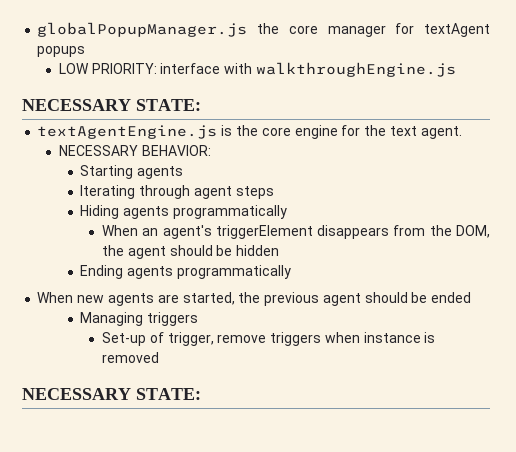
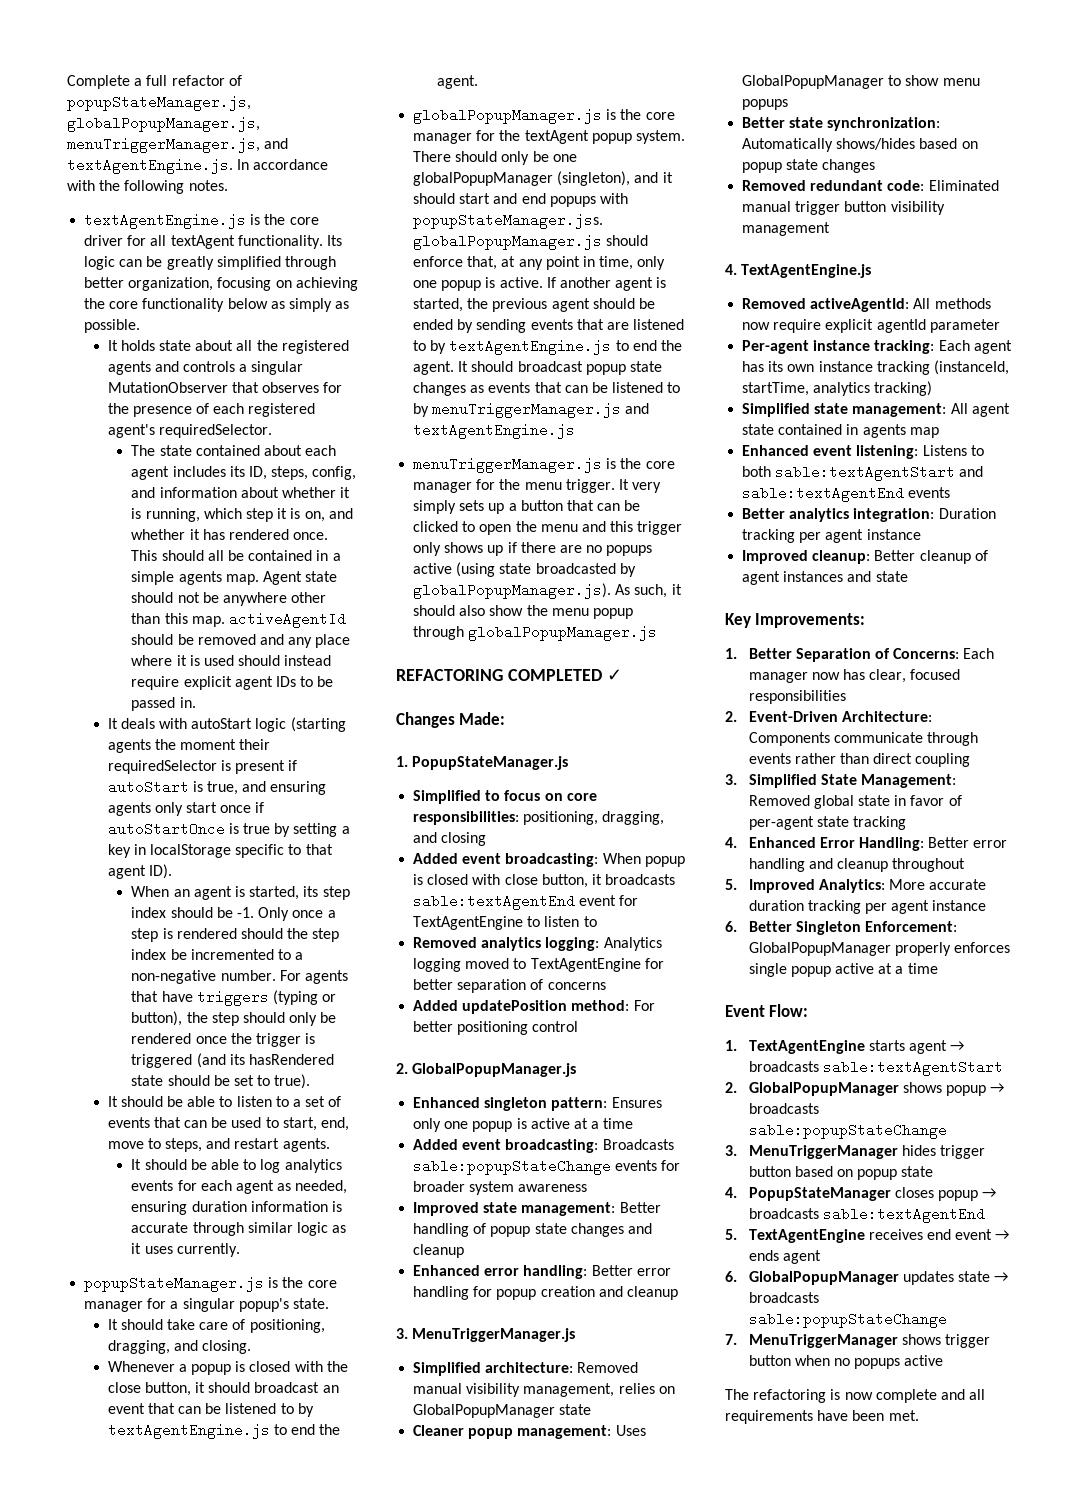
[37,22,491,37] [37,46,86,57] [58,62,457,77] [22,99,201,111] [37,125,462,139] [58,145,211,156] [80,165,184,179] [80,185,274,199] [80,205,288,219] [101,225,490,239] [101,245,280,259] [80,265,292,279] [37,292,179,306] globalPopupManager.js the core manager for textAgent popups // LOW PRIORITY: interface with walkthroughEngine.js // NECESSARY STATE: // textAgentEngine.js is the core engine for the text agent. // NECESSARY BEHAVIOR: // Starting agents // Iterating through agent steps // Hiding agents programmatically // When an agent's triggerElement disappears from the DOM, the agent should be hidden // Ending agents programmatically // When new agents are -> [67,75,242,89] [67,95,251,111] [67,116,260,132] [67,137,289,153] [67,158,329,174] [67,180,228,194] [84,213,319,229] [84,235,342,249] [84,256,336,270] [84,277,358,291] [84,298,350,312] [84,319,141,333] [107,340,349,354] [107,361,304,375] [107,382,343,393] [107,403,316,417] [107,424,272,438] [131,445,337,456] [131,466,357,480] [131,487,351,498] [131,508,353,522] [131,529,329,540] [131,550,341,561] [131,571,338,585] [131,592,327,606] [131,612,347,628] [131,634,351,648] [131,655,332,666] [131,676,334,690] [131,697,196,711] [107,717,346,732] [107,739,271,753] [107,760,298,774] [107,780,327,795] [107,802,265,816] [107,822,350,837] [107,844,333,858] [107,864,172,879] [131,886,350,900] [131,907,336,921] [131,928,340,942] [131,949,304,960] [131,970,349,984] [131,990,337,1006] [131,1011,337,1026] [131,1033,316,1047] [131,1053,335,1068] [131,1074,311,1089] [107,1096,342,1107] [107,1117,350,1131] [107,1138,330,1152] [131,1159,342,1173] [131,1180,348,1194] [131,1201,343,1215] [131,1222,347,1236] [131,1243,240,1257] [84,1276,337,1292] [84,1298,329,1312] [107,1319,325,1333] [107,1340,252,1354] [107,1361,348,1375] [107,1382,339,1396] [107,1403,314,1417] [107,1423,341,1439] [436,75,478,89] [413,108,675,124] [413,130,685,144] [413,151,577,165] [413,171,673,186] [413,193,628,207] [413,213,604,229] [413,234,649,250] [413,256,666,270] [413,277,667,291] Complete a full refactor of popupStateManager.js, globalPopupManager.js, menuTriggerManager.js, and textAgentEngine.js. In accordance with the following notes. // textAgentEngine.js is the core driver for all textAgent functionality. Its logic can be greatly simplified through better organization, focusing on achieving the core functionality below as simply as possible. // It holds state about all the registered agents and controls a singular MutationObserver that observes for the presence of each registered agent's requiredSelector. // The state contained about each agent includes its ID, steps, config, and information about whether it is running, which step it is on, and whether it has rendered once. This should all be contained in a simple agents map. Agent state should not be anywhere other than this map. activeAgentId should be removed and any place where it is used should instead require explicit agent IDs to be passed in. // It deals with autoStart logic (starting agents the moment their requiredSelector is present if autoStart is true, and ensuring agents only start once if autoStartOnce is true by setting a key in localStorage specific to that agent ID). // When an agent is started, its step index should be -1. Only once a step is rendered should the step index be incremented to a non-negative number. For agents that have triggers (typing or button), the step should only be rendered once the trigger is triggered (and its hasRendered state should be set to true). // It should be able to listen to a set of events that can be used to start, end, move to steps, and restart agents. // It should be able to log analytics events for each agent as needed, ensuring duration information is accurate through similar logic as it uses currently. // popupStateManager.js is the core manager for a singular popup's state. // It should take care of positioning, dragging, and closing. // Whenever a popup is closed with the close button, it should broadcast an event that can be listened to by textAgentEngine.js to end the agent. // globalPopupManager.js is the core manager for the textAgent popup system. There should only be one globalPopupManager (singleton), and it should start and end popups with popupStateManager.jss. globalPopupManager.js should enforce that, at any point in time, only one popup is active. If another agent is
[80,312,199,326] [101,332,436,346] [101,352,159,363] [22,388,201,400] // Managing triggers // Set-up of trigger, remove triggers when instance is removed // NECESSARY STATE: -> [457,319,685,333] [413,339,682,355] [413,361,662,375] [413,382,681,396] [413,402,650,418] [413,423,576,439] [413,457,675,473] [413,479,662,493] [413,500,641,514] [413,521,683,535] [413,542,653,556] [413,562,636,577] [413,583,682,599] [413,605,633,619] [413,625,658,641] [396,669,622,681] [396,712,506,728] [396,756,569,770] [413,790,597,804] [413,811,665,825] [413,832,487,846] [413,853,685,867] [413,874,676,888] [413,894,639,910] [413,916,597,930] [413,937,662,951] [413,958,664,972] [413,979,606,993] [413,1000,655,1014] [413,1021,579,1035] [396,1063,577,1077] [413,1097,662,1111] [413,1118,634,1132] [413,1139,674,1153] [413,1159,681,1175] [413,1181,588,1195] [413,1202,661,1216] [413,1223,652,1237] [413,1244,465,1258] [413,1265,671,1279] [413,1286,678,1300] [396,1328,576,1342] [413,1362,639,1376] [413,1383,675,1397] [413,1404,592,1418] [413,1425,646,1439] [742,75,980,89] [742,99,789,110] [742,117,941,131] [742,138,978,152] [742,159,876,173] [742,180,999,191] [742,201,945,215] [742,222,831,236] [725,264,872,278] [742,298,991,312] [742,319,1000,333] [742,340,1012,354] [742,360,1009,375] [742,381,933,396] [742,403,1010,417] [742,424,939,438] [742,445,984,459] [742,465,984,481] [742,486,951,502] [742,508,996,522] [742,529,921,543] [742,550,988,564] [742,571,908,585] [725,613,866,628] [725,648,995,662] [748,669,961,683] [748,690,846,704] [725,711,932,722] [748,732,979,746] [748,753,971,767] [725,774,957,788] [748,795,962,809] [748,816,907,830] [725,837,1008,851] [748,858,966,872] [725,879,987,893] [748,900,987,914] [725,921,958,935] [748,942,1011,956] [748,963,938,977] [725,1004,809,1017] [725,1040,965,1054] [748,1060,1003,1076] [725,1082,1005,1096] [748,1103,819,1114] [748,1123,947,1139] [725,1145,986,1159] [748,1166,934,1180] [725,1187,997,1201] [748,1207,985,1223] [725,1229,1010,1243] [748,1250,821,1264] [725,1271,1009,1285] [748,1292,819,1303] [748,1312,947,1328] [725,1334,991,1348] [748,1355,944,1369] [725,1389,986,1403] [725,1410,919,1424] by sending events that are listened to by textAgentEngine.js to end the agent. It should broadcast popup state changes as events that can be listened to by menuTriggerManager.js and textAgentEngine.js // menuTriggerManager.js is the core manager for the menu trigger. It very simply sets up a button that can be clicked to open the menu and this trigger only shows up if there are no popups active (using state broadcasted by globalPopupManager.js). As such, it should also show the menu popup through globalPopupManager.js // REFACTORING COMPLETED ✓ // Changes Made: // 1. PopupStateManager.js // Simplified to focus on core responsibilities: positioning, dragging, and closing // Added event broadcasting: When popup is closed with close button, it broadcasts sable:textAgentEnd event for TextAgentEngine to listen to // Removed analytics logging: Analytics logging moved to TextAgentEngine for better separation of concerns // Added updatePosition method: For better positioning control // 2. GlobalPopupManager.js // Enhanced singleton pattern: Ensures only one popup is active at a time // Added event broadcasting: Broadcasts sable:popupStateChange events for broader system awareness // Improved state management: Better handling of popup state changes and cleanup // Enhanced error handling: Better error handling for popup creation and cleanup // 3. MenuTriggerManager.js // Simplified architecture: Removed manual visibility management, relies on GlobalPopupManager state // Cleaner popup management: Uses GlobalPopupManager to show menu popups // Better state synchronization: Automatically shows/hides based on popup state changes // Removed redundant code: Eliminated manual trigger button visibility management // 4. TextAgentEngine.js // Removed activeAgentId: All methods now require explicit agentId parameter // Per-agent instance tracking: Each agent has its own instance tracking (instanceId, startTime, analytics tracking) // Simplified state management: All agent state contained in agents map // Enhanced event listening: Listens to both sable:textAgentStart and sable:textAgentEnd events // Better analytics integration: Duration tracking per agent instance // Improved cleanup: Better cleanup of agent instances and state // Key Improvements: // 1. Better Separation of Concerns: Each manager now has clear, focused responsibilities // 2. Event-Driven Architecture: Components communicate through events rather than direct coupling // 3. Simplified State Management: Removed global state in favor of per-agent state tracking // 4. Enhanced Error Handling: Better error handling and cleanup throughout // 5. Improved Analytics: More accurate duration tracking per agent instance // 6. Better Singleton Enforcement: GlobalPopupManager properly enforces single popup active at a time // Event Flow: // 1. TextAgentEngine starts agent → broadcasts sable:textAgentStart // 2. GlobalPopupManager shows popup → broadcasts sable:popupStateChange // 3. MenuTriggerManager hides trigger button based on popup state // 4. PopupStateManager closes popup → broadcasts sable:textAgentEnd // 5. TextAgentEngine receives end event → ends agent // 6. GlobalPopupManager updates state → broadcasts sable:popupStateChange // 7. MenuTriggerManager shows trigger button when no popups active // The refactoring is now complete and all requirements have been met.

